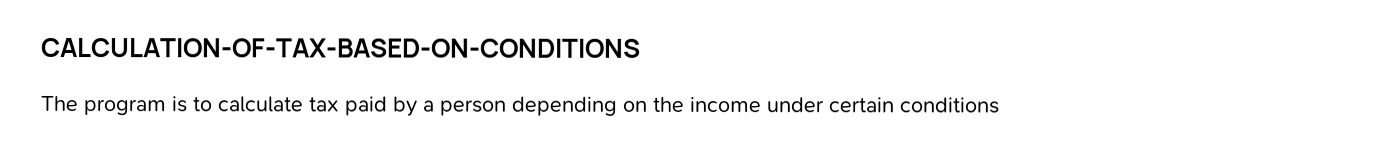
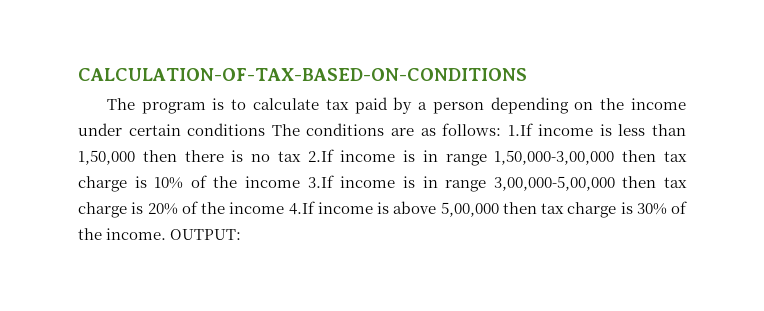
(999, 105) none -> [271,123,687,136] [78,149,687,166] [78,175,688,192] [78,201,687,218] [78,228,242,240] The conditions are as follows: 1.If income is less than 1,50,000 then there is no tax 2.If income is in range 1,50,000-3,00,000 then tax charge is 10% of the income 3.If income is in range 3,00,000-5,00,000 then tax charge is 20% of the income 4.If income is above 5,00,000 then tax charge is 30% of the income. OUTPUT:

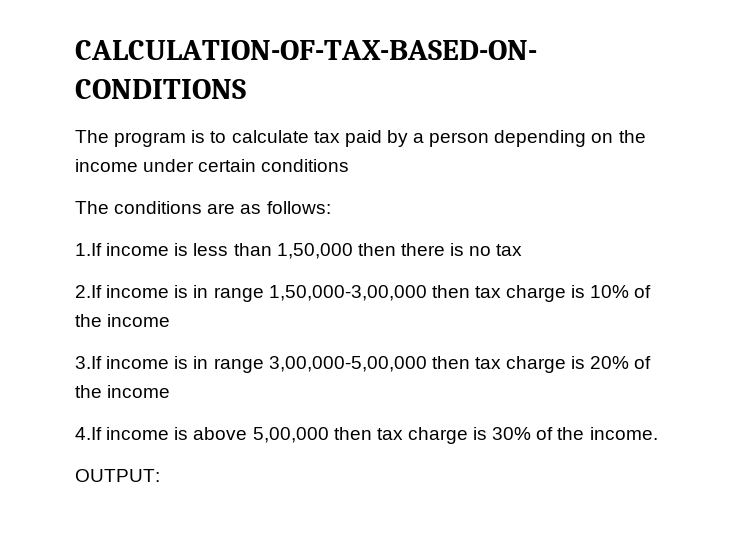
(266, 129) none -> (350, 165) //
(502, 129) none -> (331, 207) //
(301, 156) none -> (523, 250) //
(301, 182) none -> (171, 320) //
(285, 208) none -> (171, 391) //
(167, 234) none -> (658, 433) //

